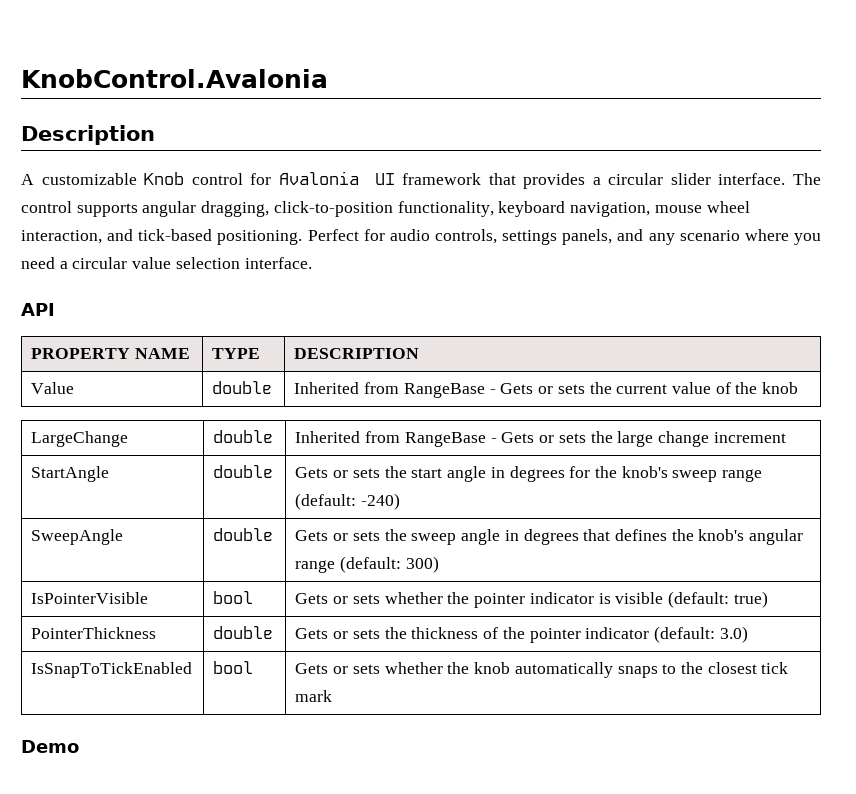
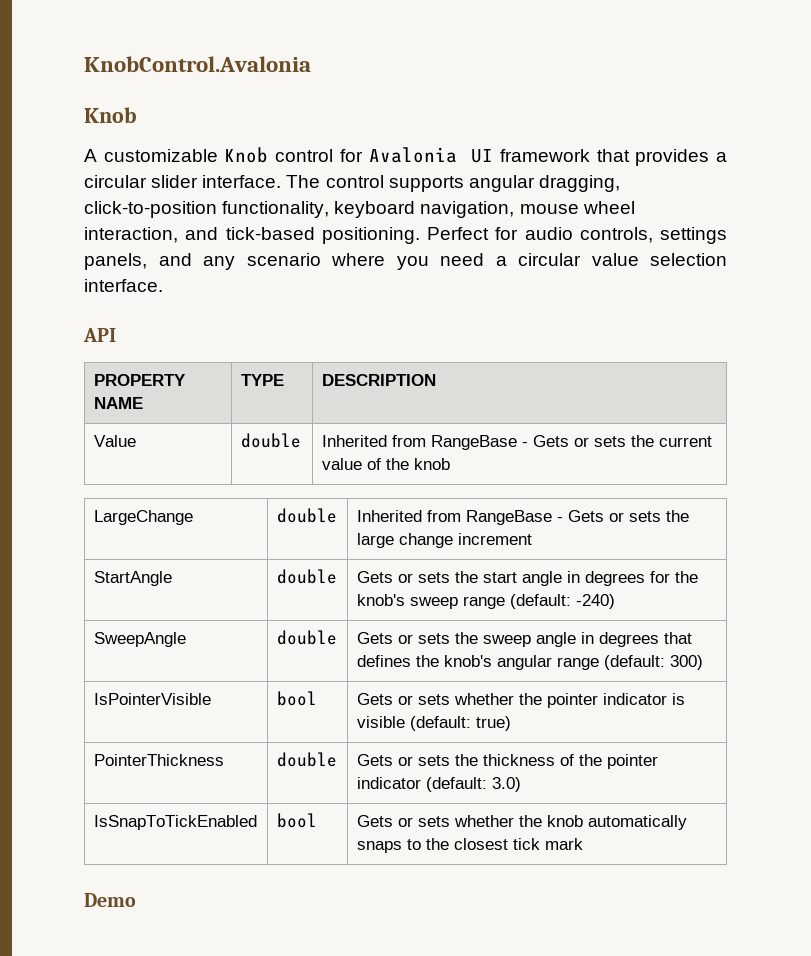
[21,125,155,145] Description -> [84,107,137,123] Knob

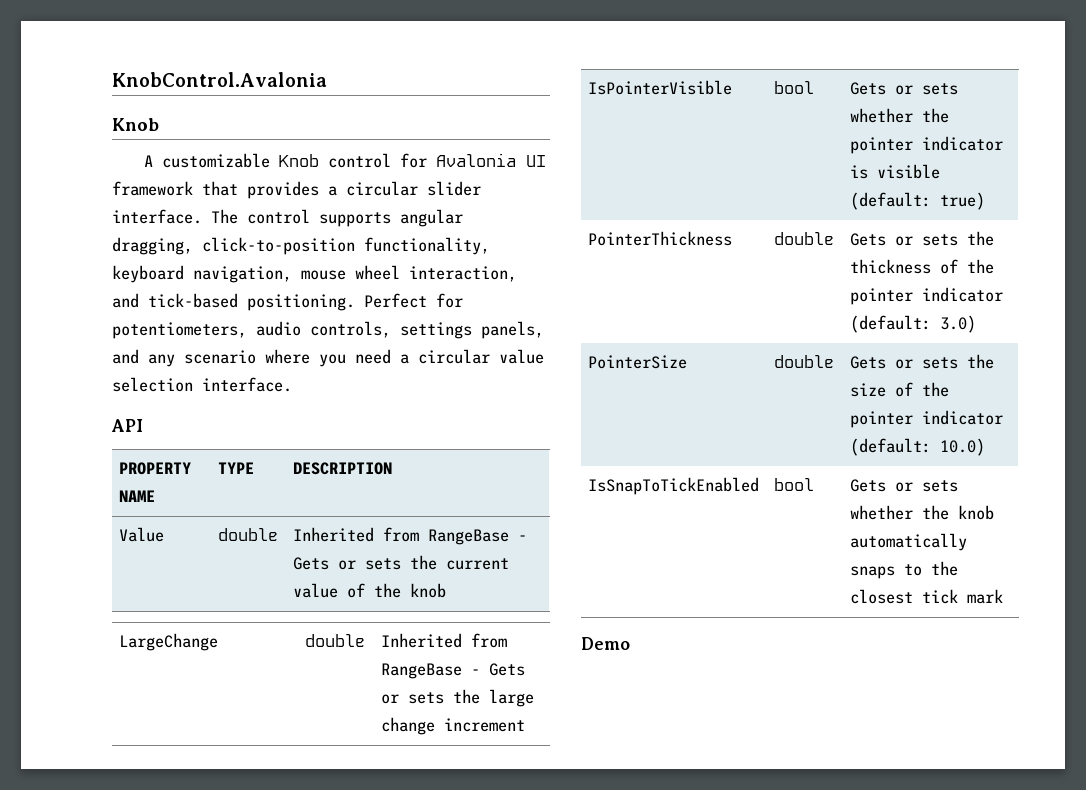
(519, 233) none -> [112,322,247,339] potentiometers,
[93,571,172,586] [276,569,337,584] [356,571,698,586] [356,594,615,609] [93,632,186,647] [276,630,337,645] [356,632,692,647] [356,655,703,670] // StartAngle | double | Gets or sets the start angle in degrees for the knob's sweep range (default: -240) // SweepAngle | double | Gets or sets the sweep angle in degrees that defines the knob's angular range (default: 300) -> (526, 725) none
(521, 784) none -> [588,355,688,369] [774,355,835,368] [850,354,995,369] [850,382,950,397] [850,410,1004,428] [850,438,986,456] // PointerSize | double | Gets or sets the size of the pointer indicator (default: 10.0)

